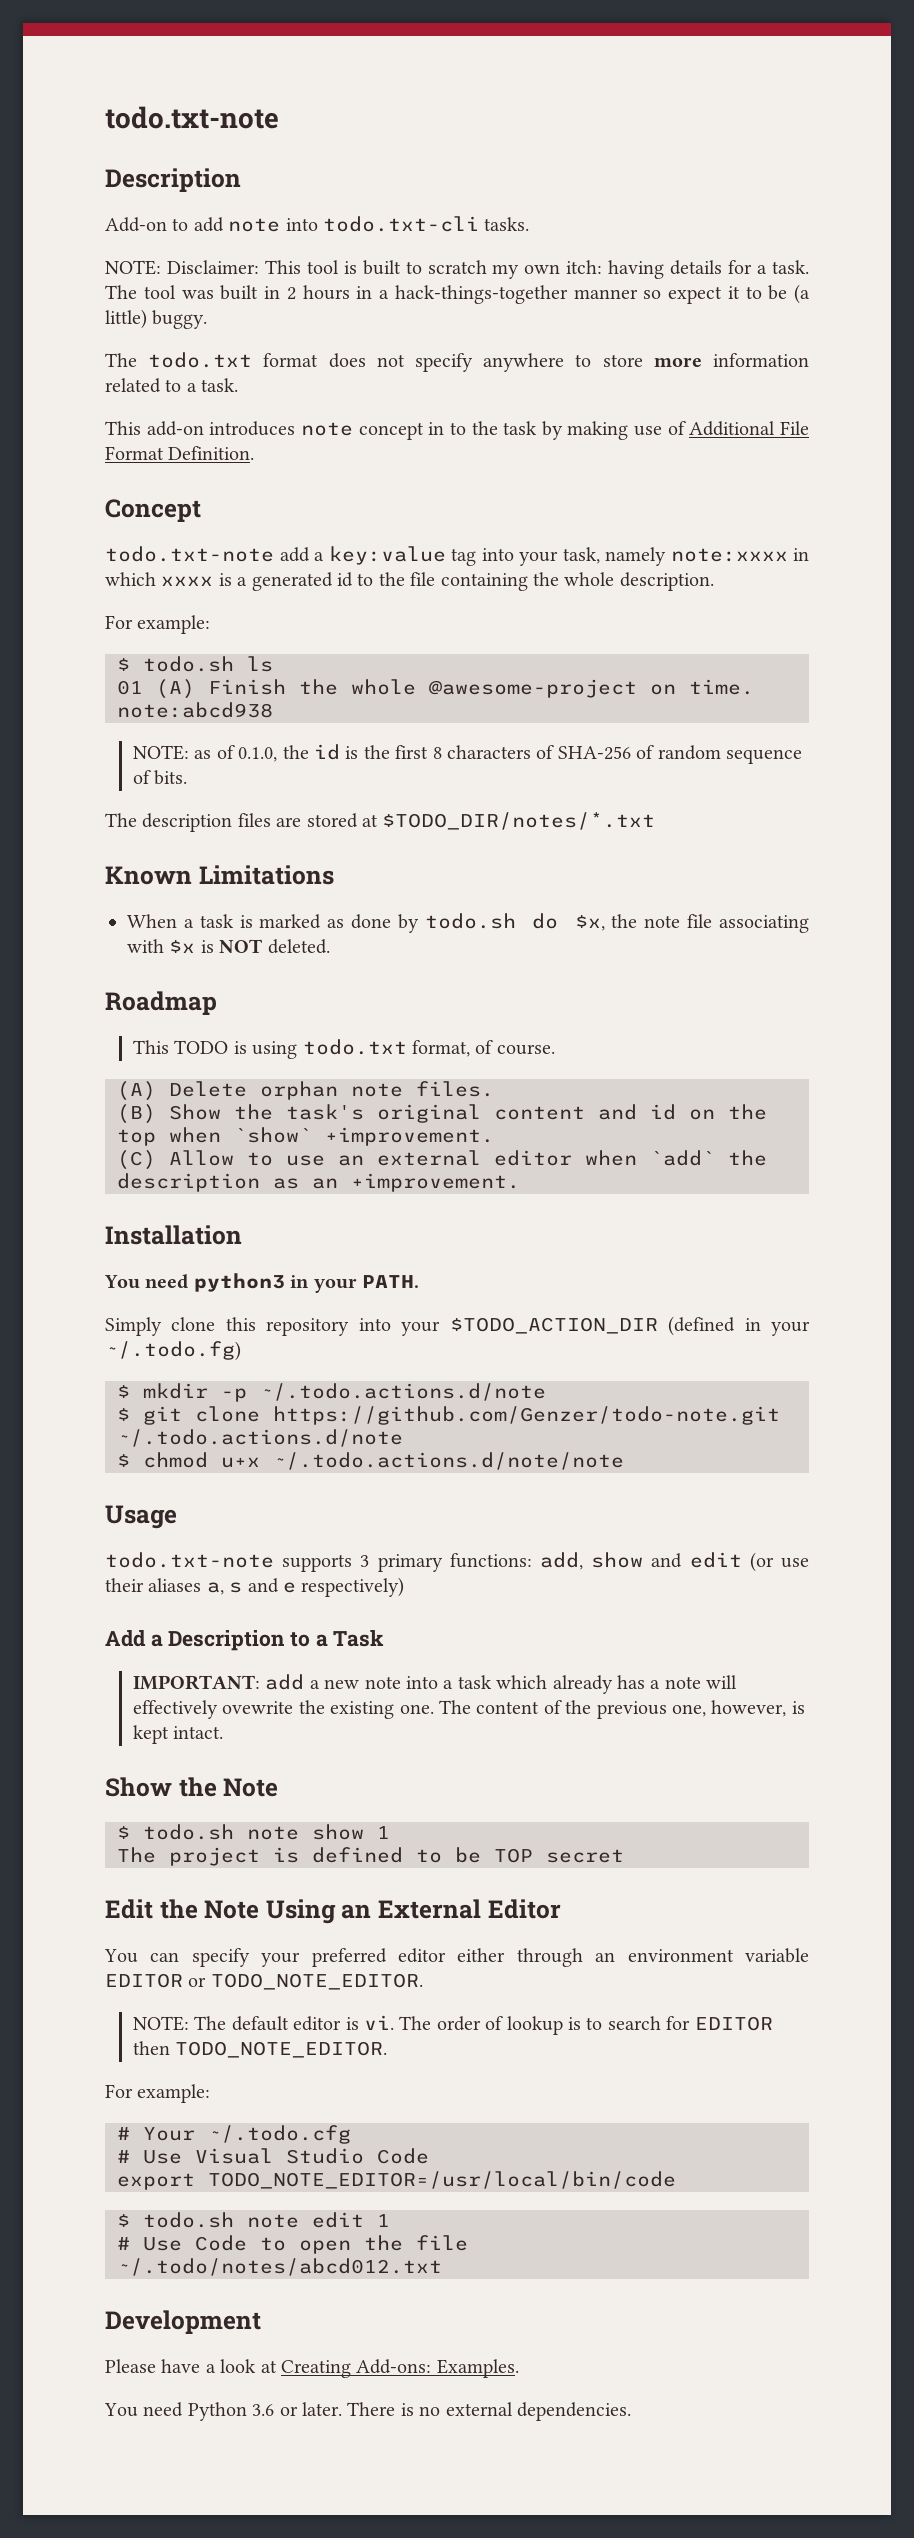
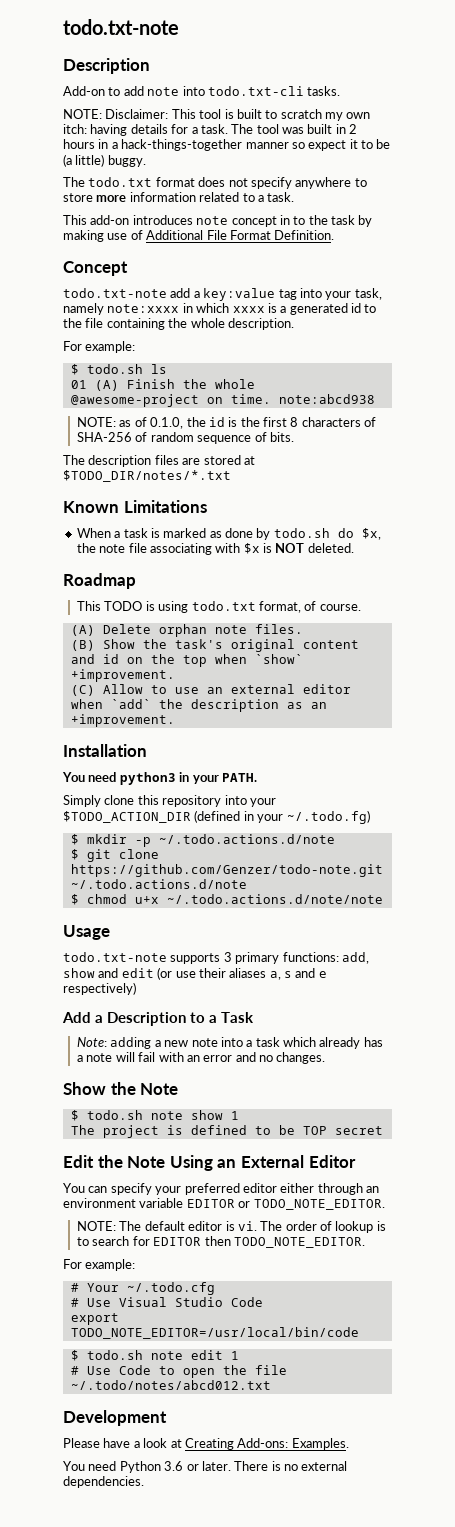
[133,1674,305,1690] IMPORTANT: add -> [77,1037,152,1049] Note: adding
[133,1700,805,1719] [133,1725,224,1744] effectively ovewrite the existing one. The content of the previous one, however, is kept intact. -> [138,1052,326,1064] fail with an error and no changes.

